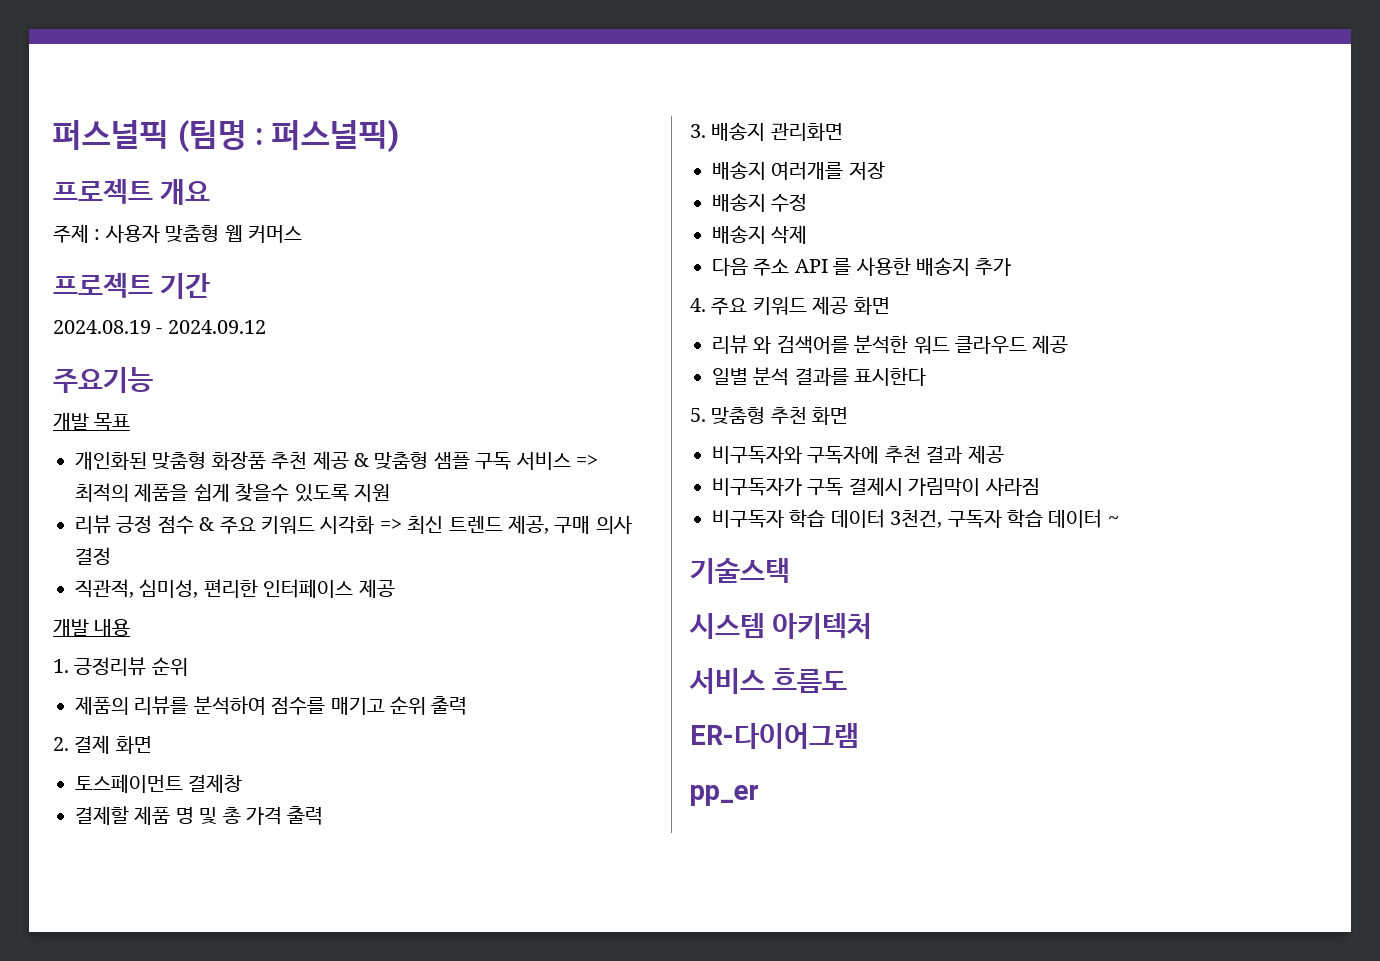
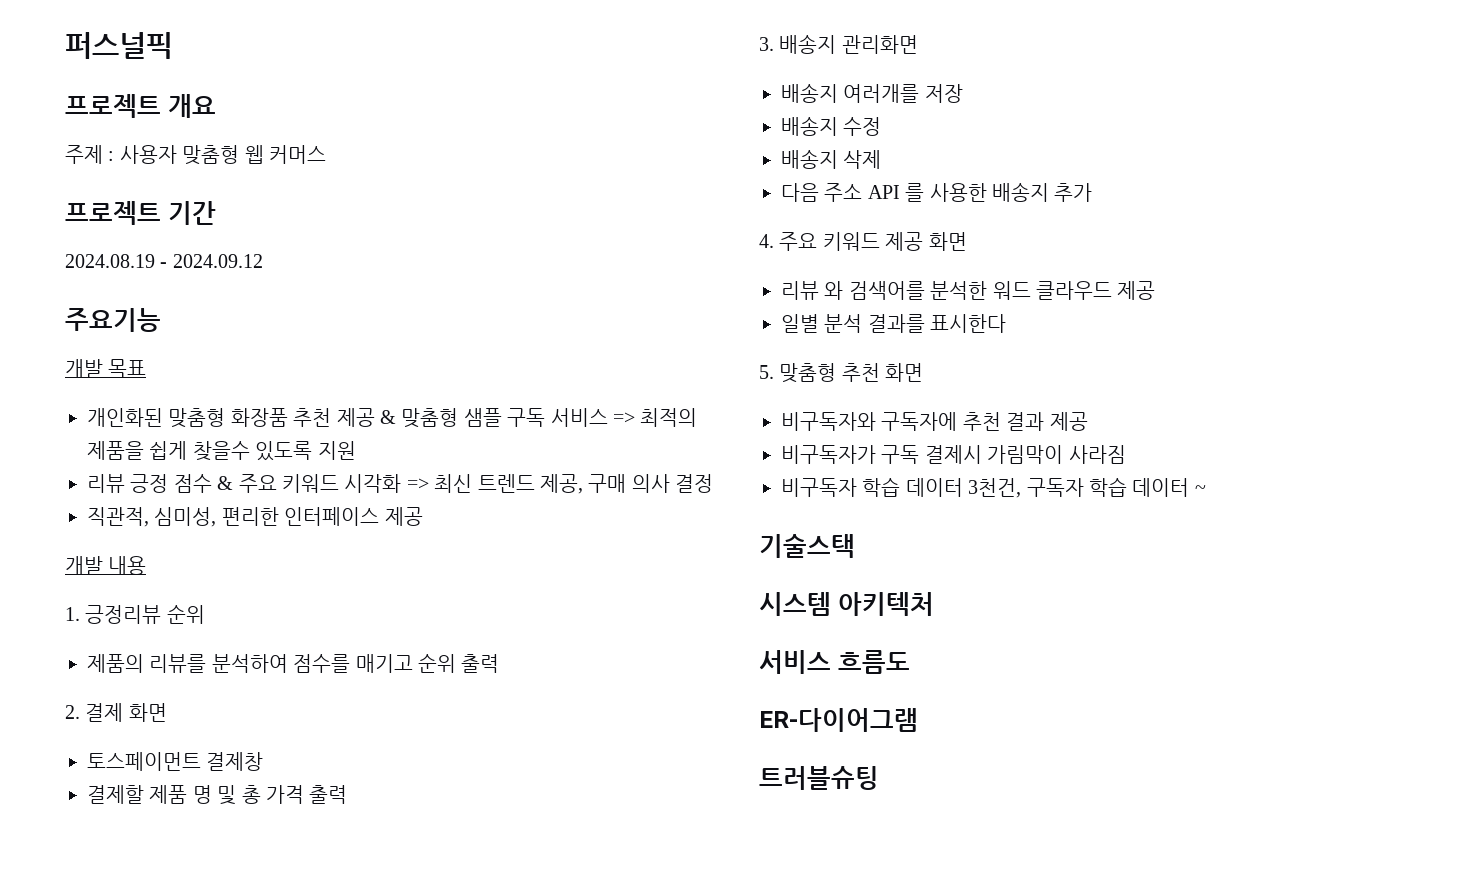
[177,120,399,153] (팀명 : 퍼스널픽) -> (173, 45) none
[690,785,759,806] pp_er -> [759,766,879,790] 트러블슈팅

